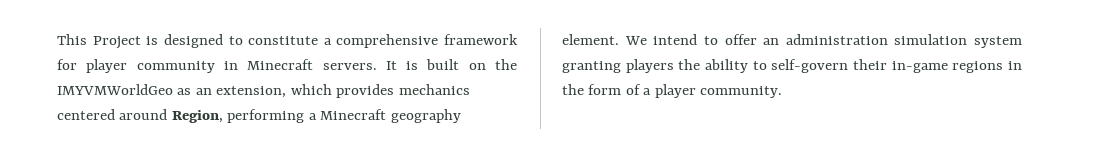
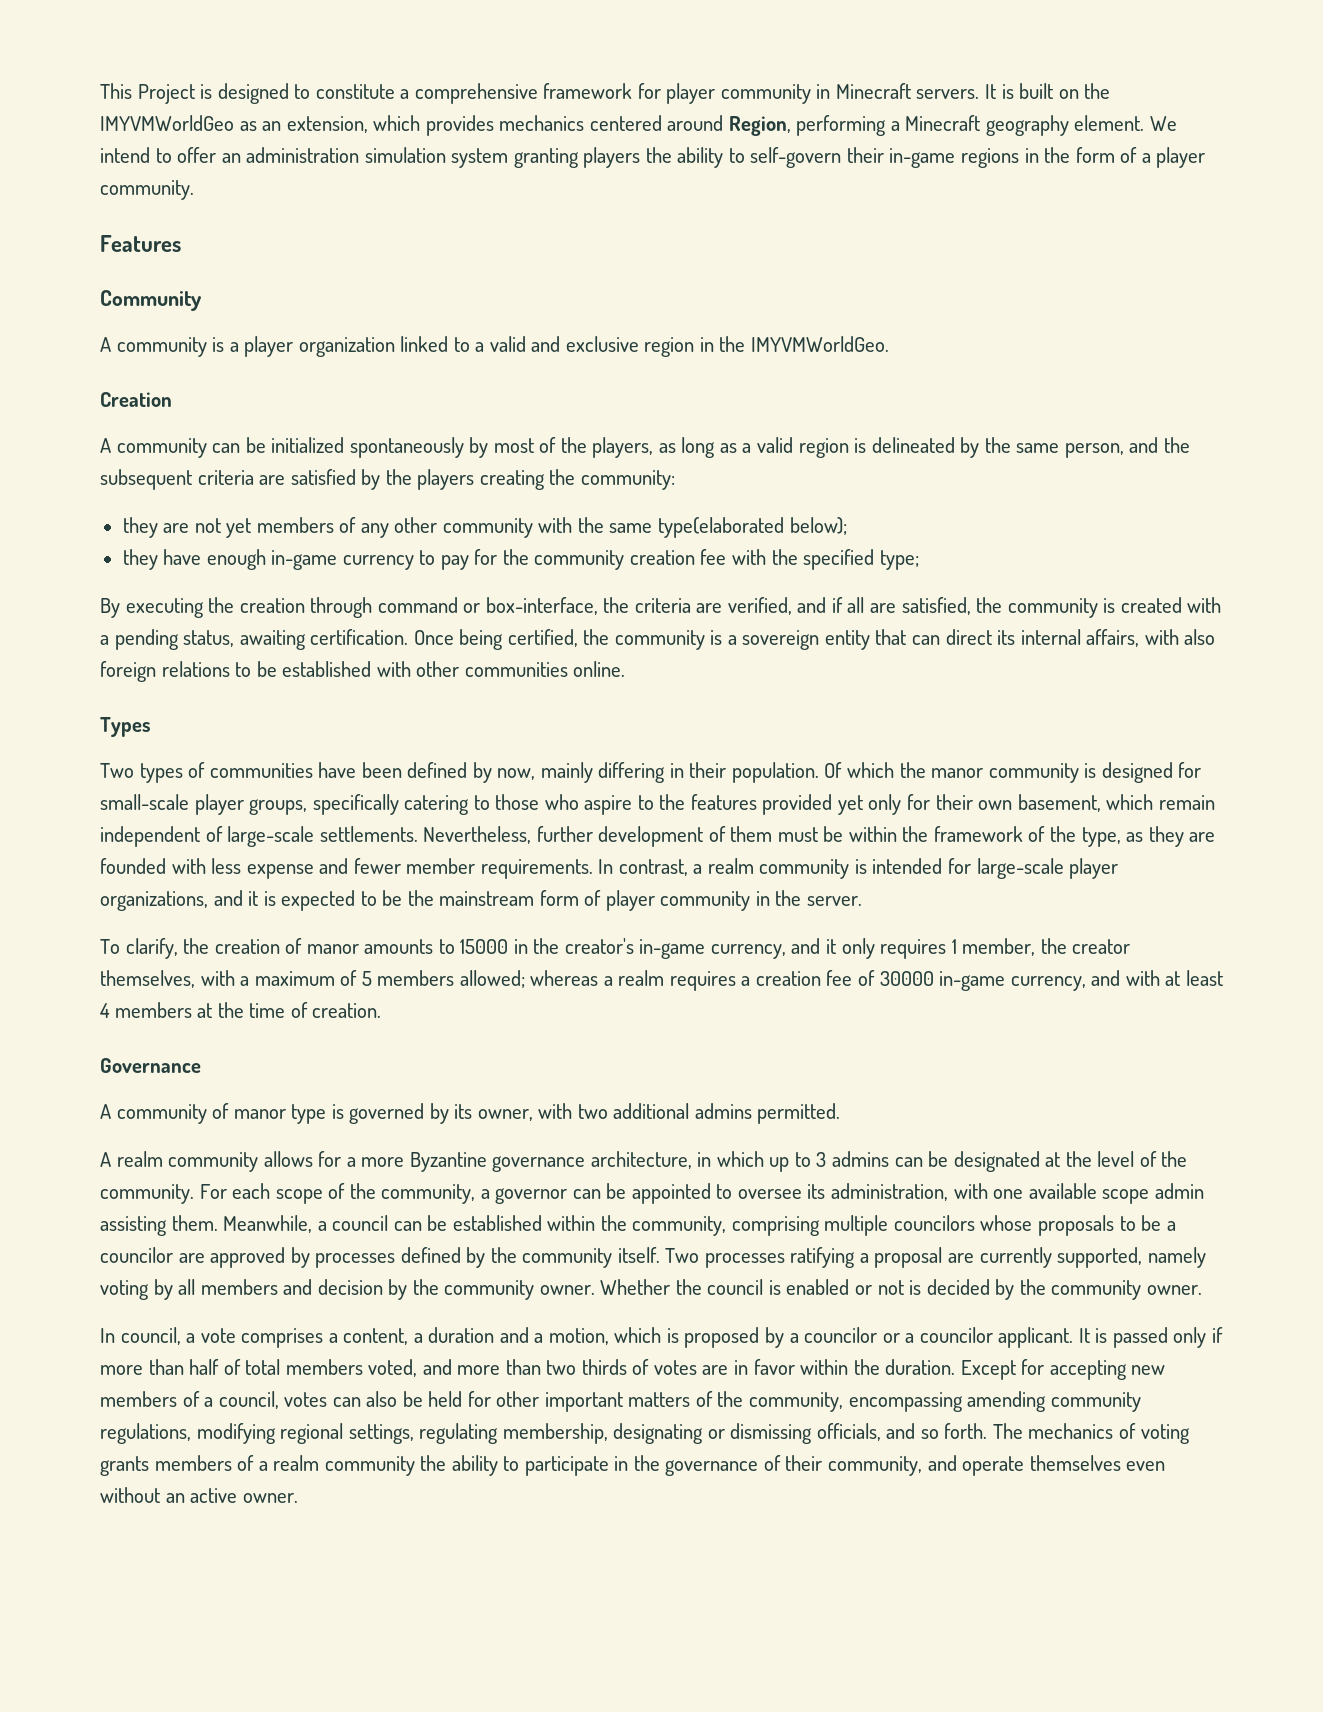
(783, 92) none -> [100,235,181,252] [100,290,202,311] [100,336,890,357] [100,392,172,407] [100,437,1190,458] [100,469,675,490] [122,517,848,538] [122,549,919,570] [100,597,1222,618] [100,629,1216,650] [100,661,626,682] [100,717,150,737] [100,762,1202,783] [100,794,1215,815] [100,826,1216,847] [100,858,1119,879] [100,890,863,911] [100,938,1131,959] [100,970,1223,991] [100,1002,382,1018] [100,1058,201,1073] [100,1103,841,1124] [100,1151,1188,1172] [100,1183,1204,1204] [100,1215,1176,1236] [100,1247,1206,1268] [100,1279,1202,1300] [100,1327,1223,1348] [100,1359,1166,1380] [100,1391,1141,1412] [100,1423,1190,1444] [100,1455,1166,1476] [100,1487,298,1503] // Features // Community // A community is a player organization linked to a valid and exclusive region in the IMYVMWorldGeo. // Creation // A community can be initialized spontaneously by most of the players, as long as a valid region is delineated by the same person, and the subsequent criteria are satisfied by the players creating the community: // they are not yet members of any other community with the same type(elaborated below); // they have enough in-game currency to pay for the community creation fee with the specified type; // By executing the creation through command or box-interface, the criteria are verified, and if all are satisfied, the community is created with a pending status, awaiting certification. Once being certified, the community is a sovereign entity that can direct its internal affairs, with also foreign relations to be established with other communities online. // Types // Two types of communities have been defined by now, mainly differing in their population. Of which the manor community is designed for small-scale player groups, specifically catering to those who aspire to the features provided yet only for their own basement, which remain independent of large-scale settlements. Nevertheless, further development of them must be within the framework of the type, as they are founded with less expense and fewer member requirements. In contrast, a realm community is intended for large-scale player organizations, and it is expected to be the mainstream form of player community in the server. // To clarify, the creation of manor amounts to 15000 in the creator's in-game currency, and it only requires 1 member, the creator themselves, with a maximum of 5 members allowed; whereas a realm requires a creation fee of 30000 in-game currency, and with at least 4 members at the time of creation. // Governance // A community of manor type is governed by its owner, with two additional admins permitted. // A realm community allows for a more Byzantine governance architecture, in which up to 3 admins can be designated at the level of the community. For each scope of the community, a governor can be appointed to oversee its administration, with one available scope admin assisting them. Meanwhile, a council can be established within the community, comprising multiple councilors whose proposals to be a councilor are approved by processes defined by the community itself. Two processes ratifying a proposal are currently supported, namely voting by all members and decision by the community owner. Whether the council is enabled or not is decided by the community owner. // In council, a vote comprises a content, a duration and a motion, which is proposed by a councilor or a councilor applicant. It is passed only if more than half of total members voted, and more than two thirds of votes are in favor within the duration. Except for accepting new members of a council, votes can also be held for other important matters of the community, encompassing amending community regulations, modifying regional settings, regulating membership, designating or dismissing officials, and so forth. The mechanics of voting grants members of a realm community the ability to participate in the governance of their community, and operate themselves even without an active owner.

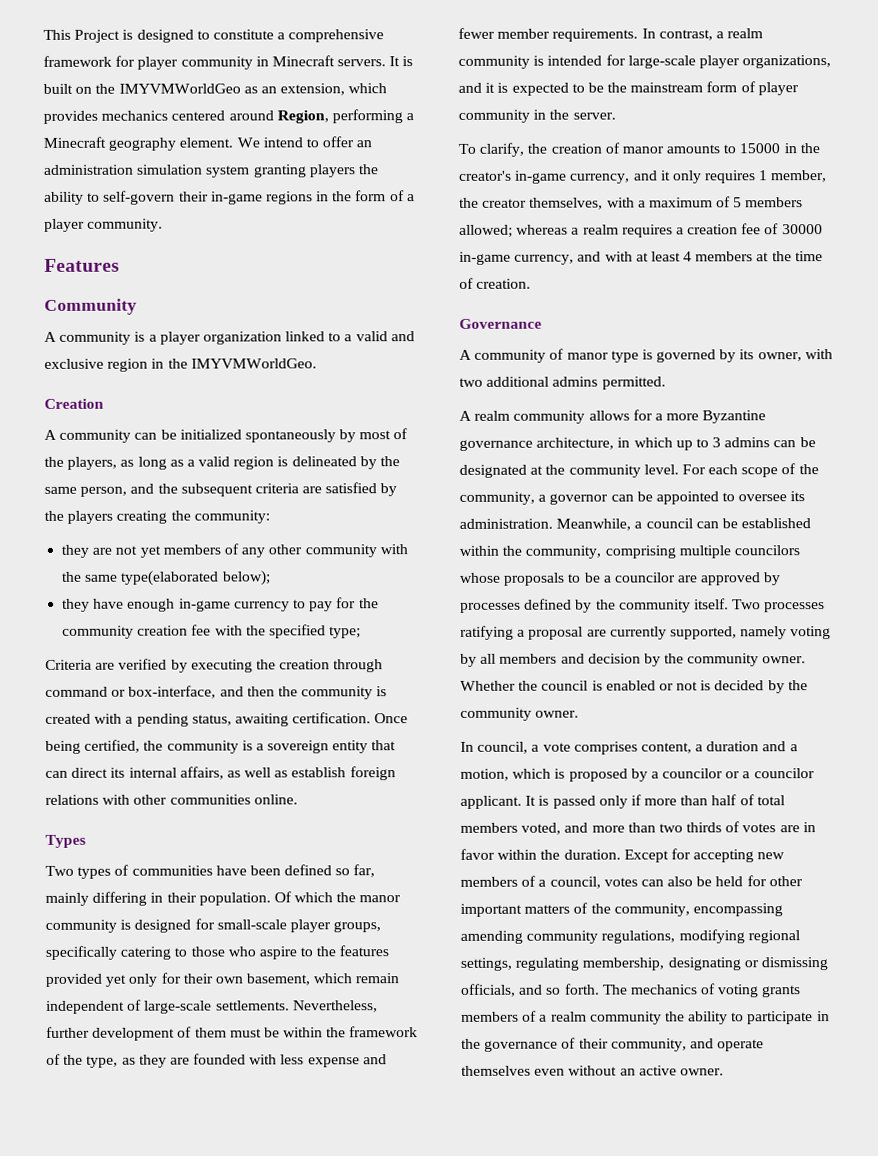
[100,598,120,618] By -> [45,658,188,673] Criteria are verified by
[603,597,971,615] the criteria are verified, and if all are satisfied, -> [219,686,275,697] and then
[1144,629,1216,645] [100,661,372,682] with also foreign relations to be established -> [226,766,396,781] [45,794,99,805] as well as establish foreign relations
[472,762,536,783] by now, -> [335,864,376,878] so far,
[1097,1151,1188,1167] [100,1184,194,1204] level of the community. -> [568,464,679,478] community level.
[830,1183,1204,1204] [100,1215,218,1236] administration, with one available scope admin assisting them. -> [459,518,553,529] administration.
[328,1333,338,1343] a -> (638, 748) none

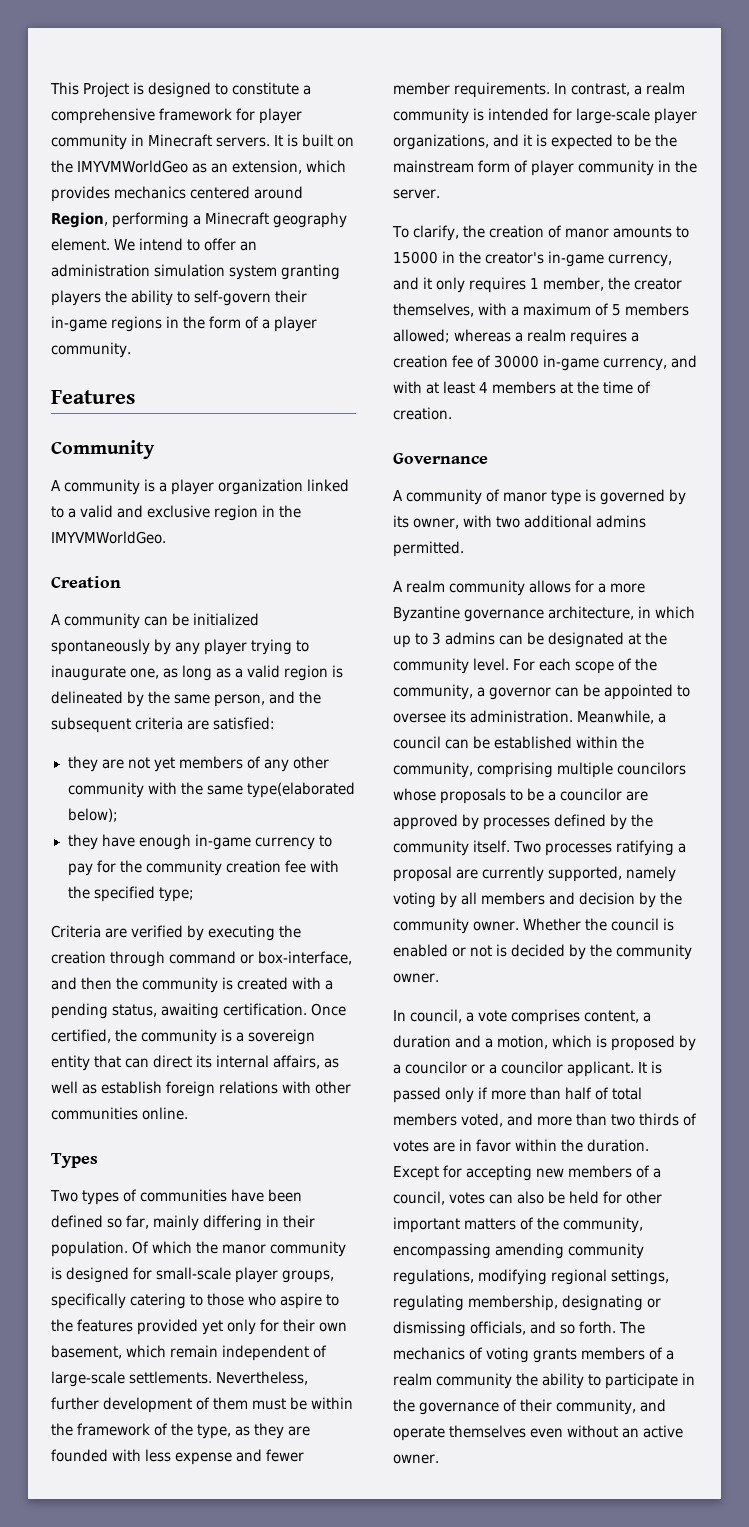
[359,428,409,440] [44,456,118,470] most of the players, -> [175,639,310,655] [51,665,160,681] any player trying to inaugurate one,
[325,482,398,497] [44,510,270,524] satisfied by the players creating the community: -> [213,717,276,730] satisfied:
[45,740,81,754] being -> (347, 1009) none

